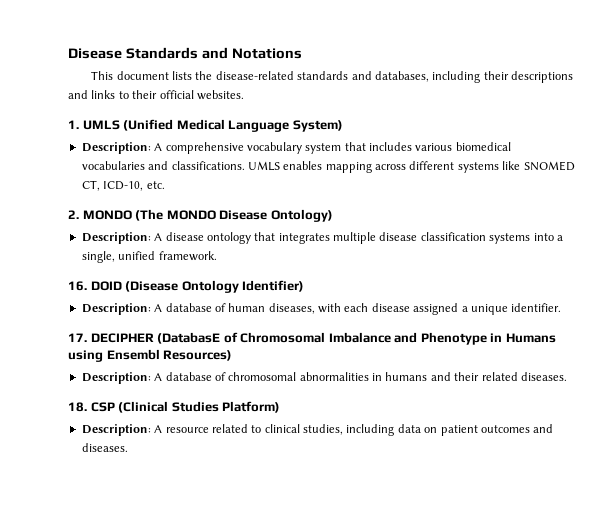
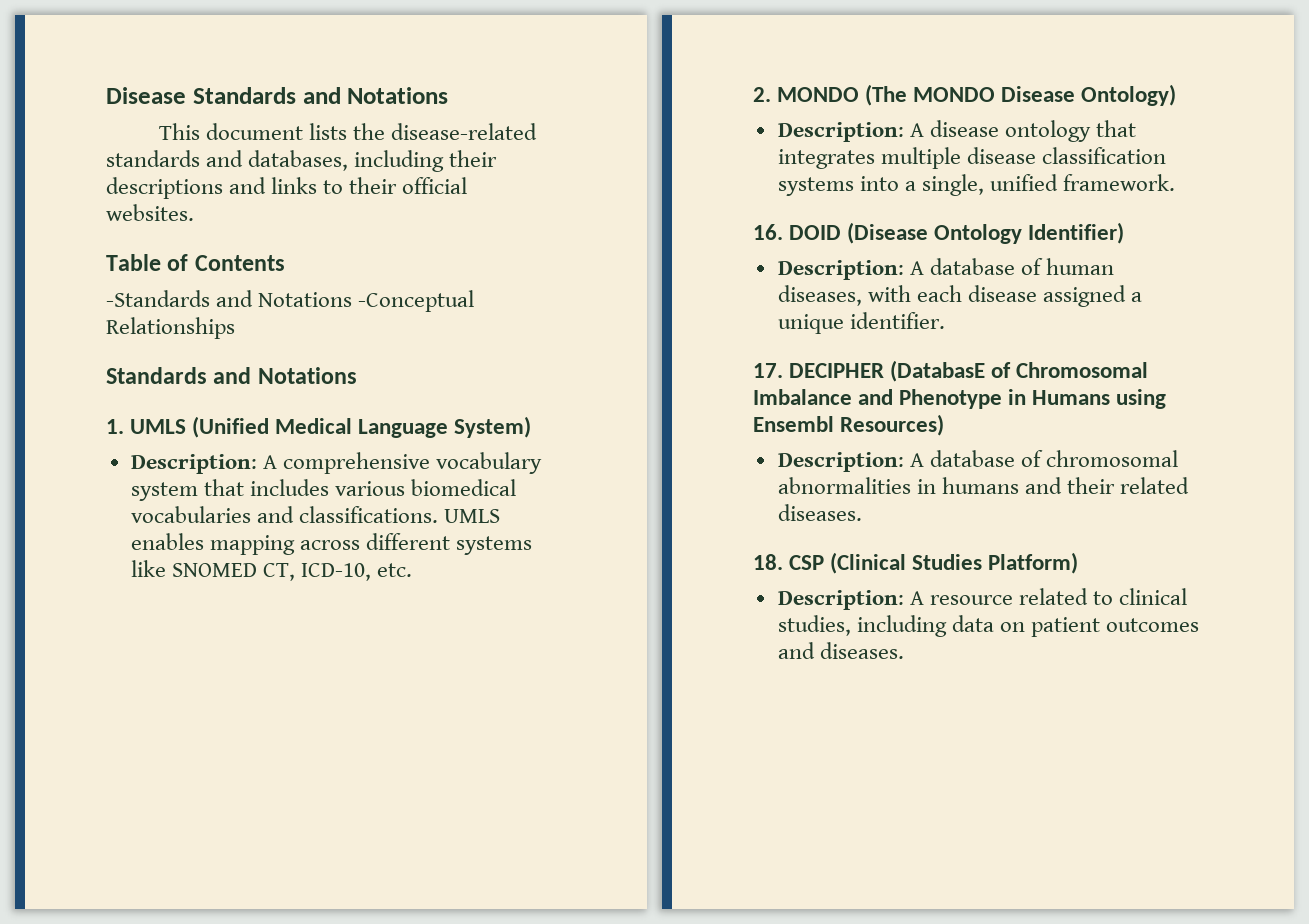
(244, 95) none -> [106,254,285,271] [106,290,475,312] [106,317,235,339] [106,367,357,384] // Table of Contents // -Standards and Notations -Conceptual Relationships // Standards and Notations

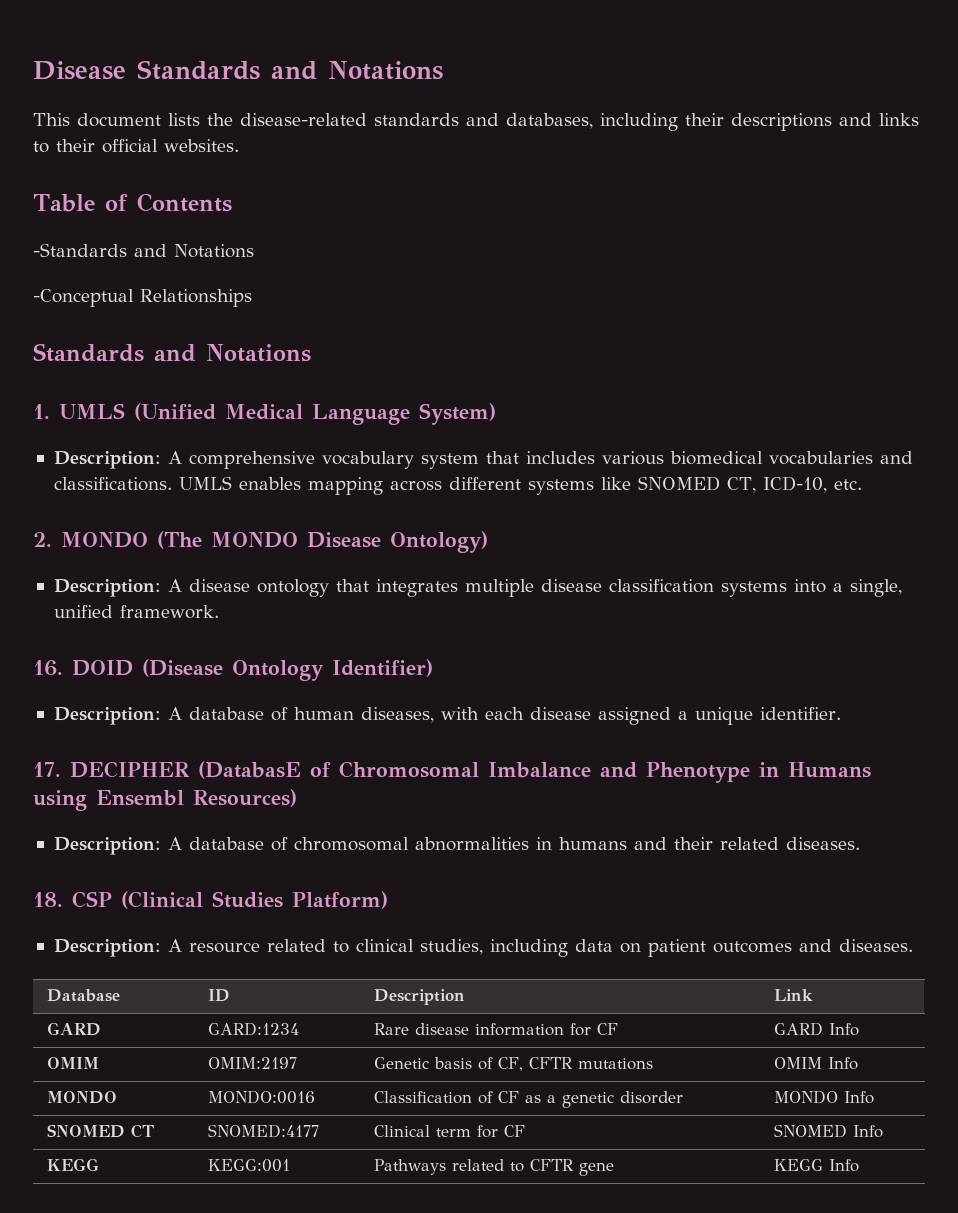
(353, 299) none -> (254, 251) //
(904, 650) none -> [47,989,121,1002] [208,989,231,1002] [374,989,466,1005] [774,989,814,1001] [47,1022,102,1036] [208,1022,300,1036] [374,1023,619,1036] [774,1022,860,1036] [47,1057,100,1069] [208,1057,298,1069] [374,1057,654,1071] [774,1057,859,1070] [47,1091,118,1104] [208,1090,316,1104] [374,1091,684,1108] [774,1090,875,1104] [47,1124,155,1138] [208,1124,320,1138] [374,1125,526,1138] [774,1124,884,1138] [47,1158,100,1171] [208,1159,291,1172] [374,1159,615,1176] [774,1159,860,1172] // Database | ID | Description | Link // GARD | GARD:1234 | Rare disease information for CF | GARD Info // OMIM | OMIM:2197 | Genetic basis of CF, CFTR mutations | OMIM Info // MONDO | MONDO:0016 | Classification of CF as a genetic disorder | MONDO Info // SNOMED CT | SNOMED:4177 | Clinical term for CF | SNOMED Info // KEGG | KEGG:001 | Pathways related to CFTR gene | KEGG Info

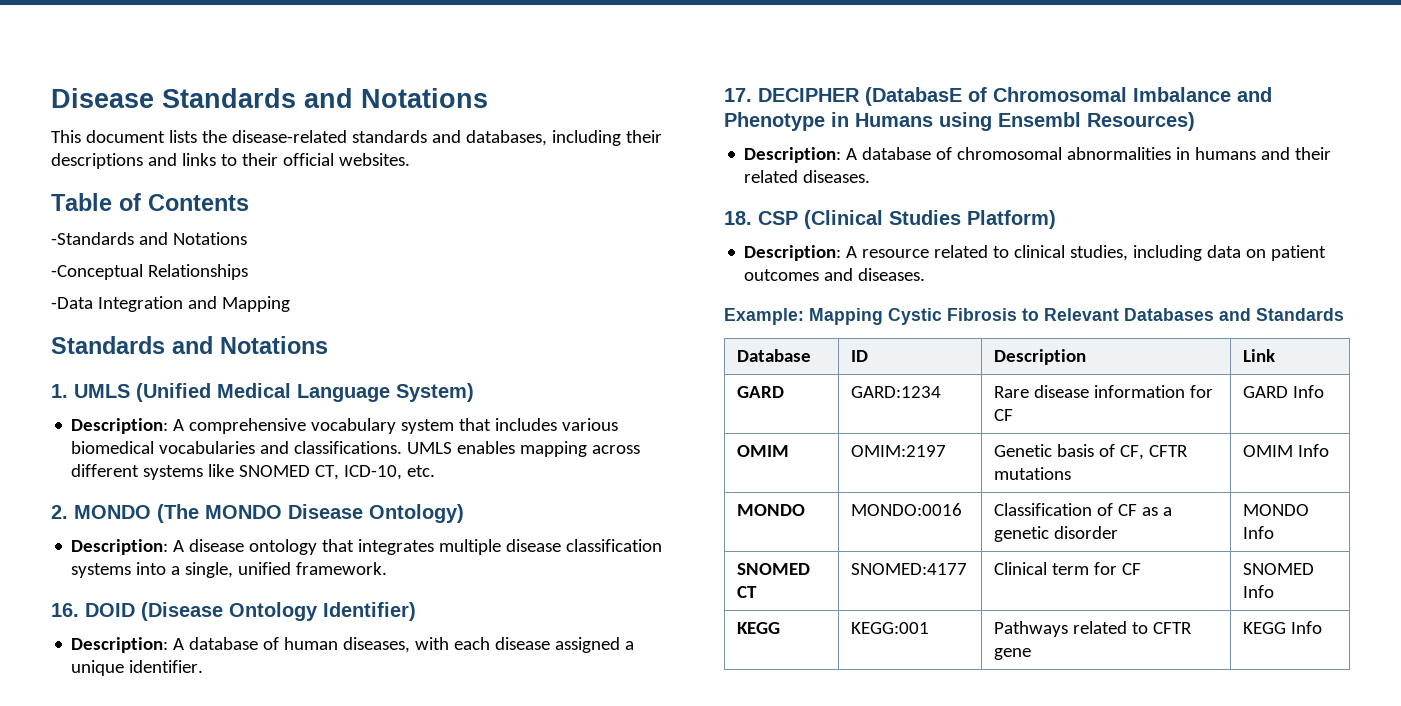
(252, 298) none -> [51,296,290,312] // -Data Integration and Mapping
(913, 945) none -> [724,308,1344,325] // Example: Mapping Cystic Fibrosis to Relevant Databases and Standards

